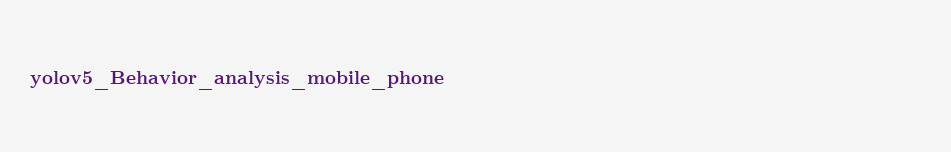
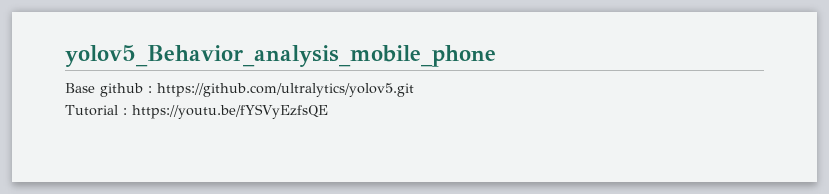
(444, 80) none -> [65,83,414,97] [65,104,328,119] // Base github : https://github.com/ultralytics/yolov5.git // Tutorial : https://youtu.be/fYSVyEzfsQE

